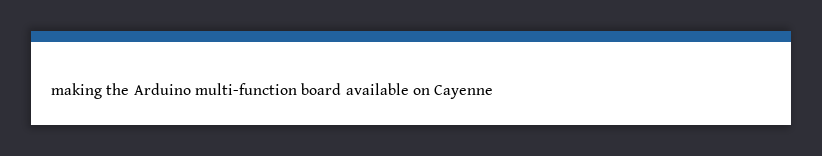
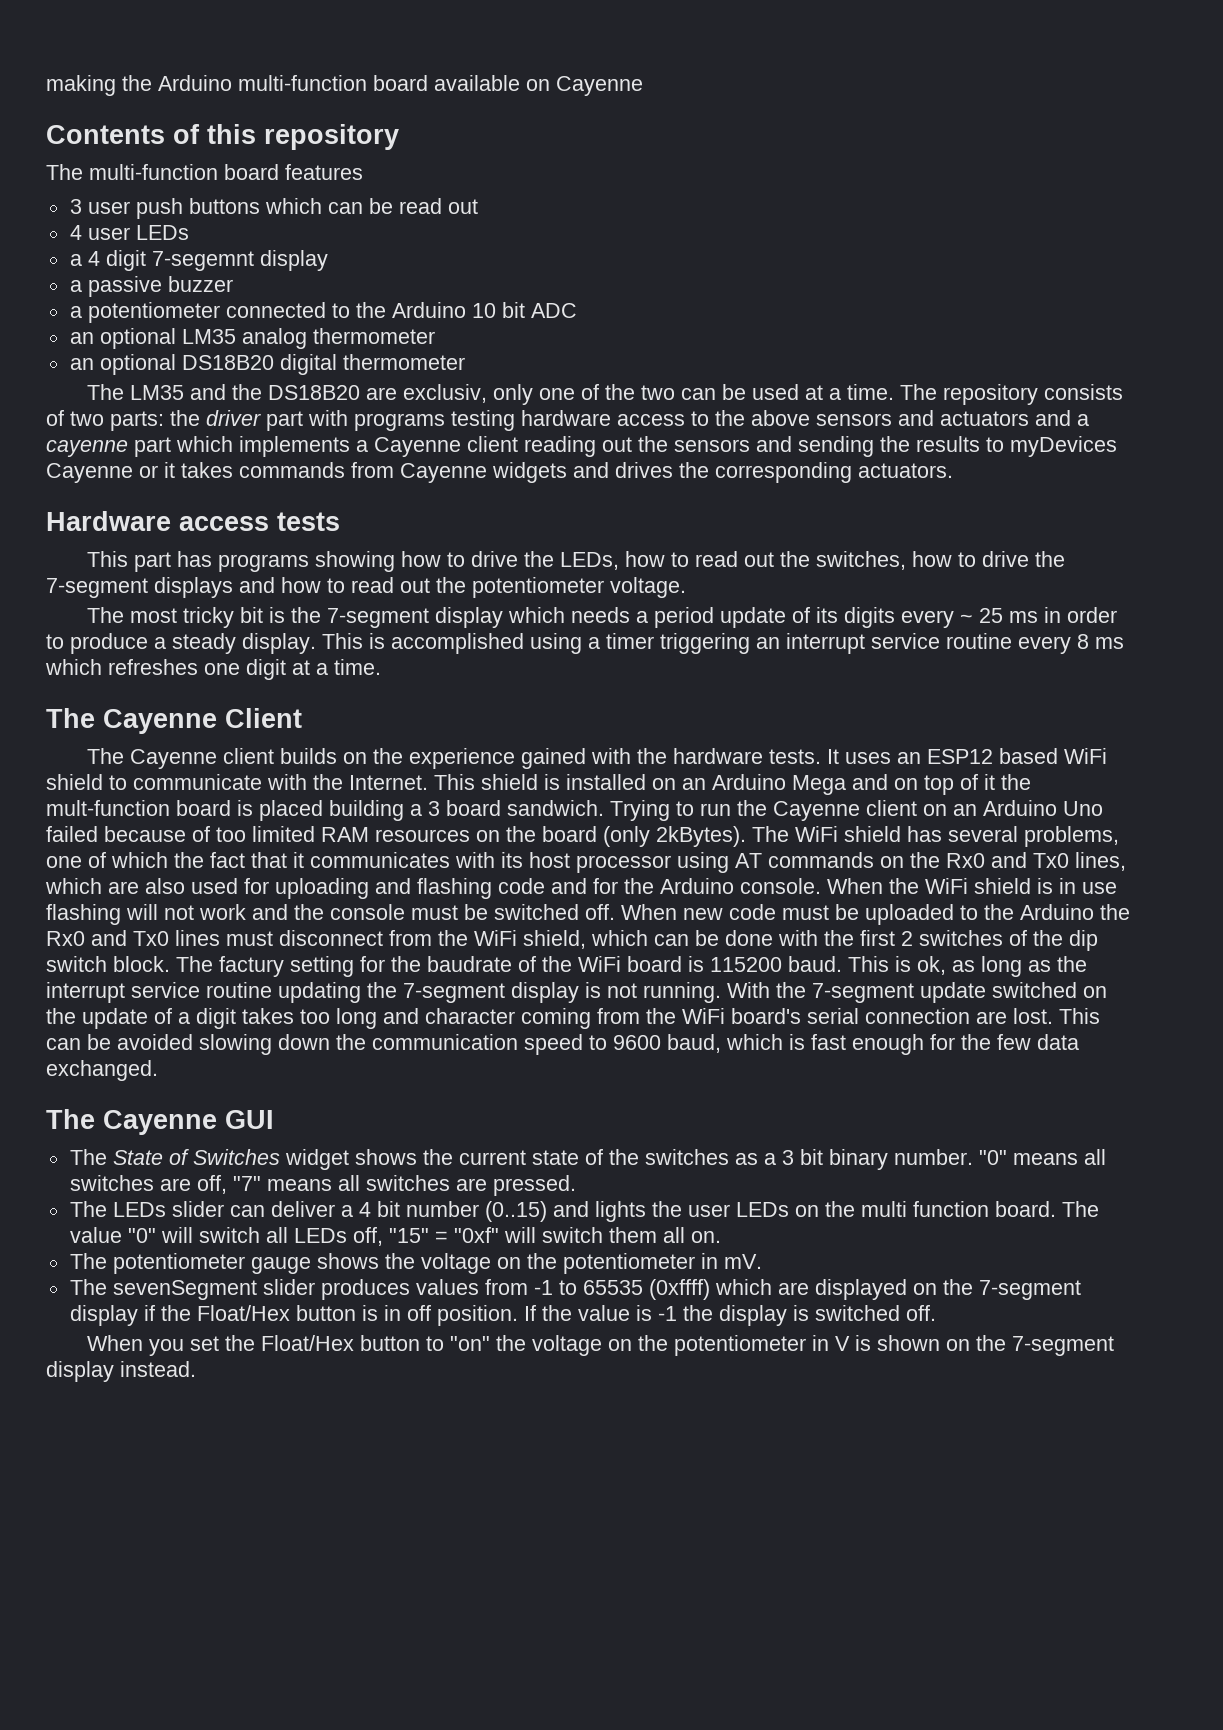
(494, 92) none -> [46,124,399,150] [46,164,363,180] [69,198,478,219] [69,225,189,240] [69,250,328,271] [69,276,233,297] [69,302,577,323] [69,328,435,349] [69,354,465,375] [86,384,1123,405] [46,410,1089,431] [46,436,1117,457] [46,462,953,483] [46,511,340,531] [86,551,1065,572] [46,577,686,598] [86,607,1117,628] [46,633,1124,654] [45,659,381,680] [46,708,302,734] [86,748,1107,769] [46,774,1031,795] [46,800,1103,821] [46,826,1119,847] [46,852,1126,873] [45,878,1117,899] [46,904,1130,925] [46,930,1098,951] [46,956,1087,977] [46,982,1107,1003] [46,1008,1100,1029] [46,1034,1079,1055] [46,1060,158,1081] [46,1109,274,1135] [69,1149,1106,1170] [69,1175,576,1196] [69,1201,1099,1222] [69,1227,721,1246] [69,1253,762,1274] [69,1279,1081,1300] [69,1305,936,1326] [86,1335,1114,1356] [46,1361,196,1382] // Contents of this repository // The multi-function board features // 3 user push buttons which can be read out // 4 user LEDs // a 4 digit 7-segemnt display // a passive buzzer // a potentiometer connected to the Arduino 10 bit ADC // an optional LM35 analog thermometer // an optional DS18B20 digital thermometer // The LM35 and the DS18B20 are exclusiv, only one of the two can be used at a time. The repository consists of two parts: the driver part with programs testing hardware access to the above sensors and actuators and a cayenne part which implements a Cayenne client reading out the sensors and sending the results to myDevices Cayenne or it takes commands from Cayenne widgets and drives the corresponding actuators. // Hardware access tests // This part has programs showing how to drive the LEDs, how to read out the switches, how to drive the 7-segment displays and how to read out the potentiometer voltage. // The most tricky bit is the 7-segment display which needs a period update of its digits every ~ 25 ms in order to produce a steady display. This is accomplished using a timer triggering an interrupt service routine every 8 ms which refreshes one digit at a time. // The Cayenne Client // The Cayenne client builds on the experience gained with the hardware tests. It uses an ESP12 based WiFi shield to communicate with the Internet. This shield is installed on an Arduino Mega and on top of it the mult-function board is placed building a 3 board sandwich. Trying to run the Cayenne client on an Arduino Uno failed because of too limited RAM resources on the board (only 2kBytes). The WiFi shield has several problems, one of which the fact that it communicates with its host processor using AT commands on the Rx0 and Tx0 lines, which are also used for uploading and flashing code and for the Arduino console. When the WiFi shield is in use flashing will not work and the console must be switched off. When new code must be uploaded to the Arduino the Rx0 and Tx0 lines must disconnect from the WiFi shield, which can be done with the first 2 switches of the dip switch block. The factury setting for the baudrate of the WiFi board is 115200 baud. This is ok, as long as the interrupt service routine updating the 7-segment display is not running. With the 7-segment update switched on the update of a digit takes too long and character coming from the WiFi board's serial connection are lost. This can be avoided slowing down the communication speed to 9600 baud, which is fast enough for the few data exchanged. // The Cayenne GUI // The State of Switches widget shows the current state of the switches as a 3 bit binary number. "0" means all switches are off, "7" means all switches are pressed. // The LEDs slider can deliver a 4 bit number (0..15) and lights the user LEDs on the multi function board. The value "0" will switch all LEDs off, "15" = "0xf" will switch them all on. // The potentiometer gauge shows the voltage on the potentiometer in mV. // The sevenSegment slider produces values from -1 to 65535 (0xffff) which are displayed on the 7-segment display if the Float/Hex button is in off position. If the value is -1 the display is switched off. // When you set the Float/Hex button to "on" the voltage on the potentiometer in V is shown on the 7-segment display instead.

